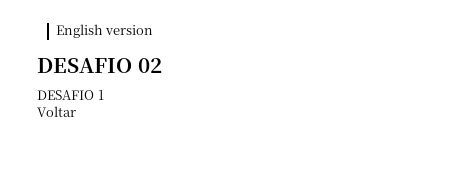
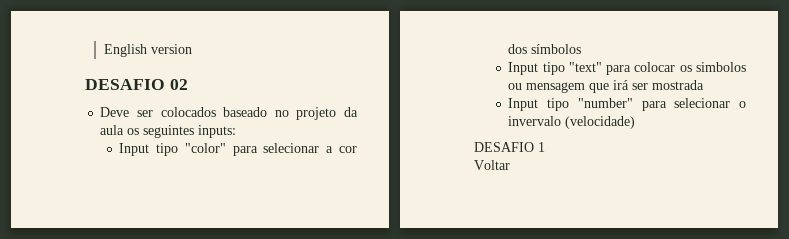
(162, 65) none -> [100,107,358,120] [100,125,237,138] [119,143,357,156] [508,44,582,54] [508,62,746,75] [508,80,705,93] [508,98,746,111] [508,116,636,129] // Deve ser colocados baseado no projeto da aula os seguintes inputs: // Input tipo "color" para selecionar a cor dos símbolos // Input tipo "text" para colocar os simbolos ou mensagem que irá ser mostrada // Input tipo "number" para selecionar o invervalo (velocidade)

